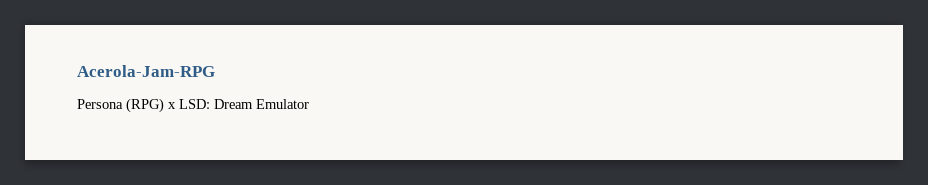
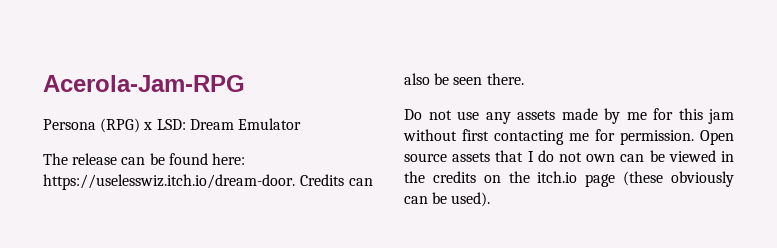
(309, 104) none -> [43,153,245,165] [43,174,373,190] [404,73,524,85] [404,108,734,124] [403,129,734,145] [404,150,734,162] [404,171,734,187] [404,192,491,207] // The release can be found here: https://uselesswiz.itch.io/dream-door. Credits can also be seen there. // Do not use any assets made by me for this jam without first contacting me for permission. Open source assets that I do not own can be viewed in the credits on the itch.io page (these obviously can be used).

